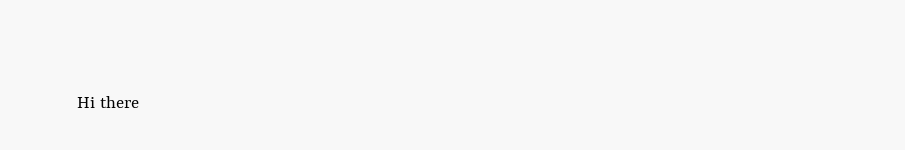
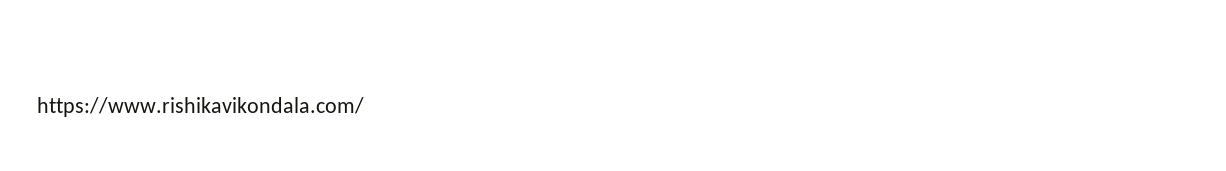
[77,96,139,108] Hi there -> [37,97,364,117] https://www.rishikavikondala.com/

